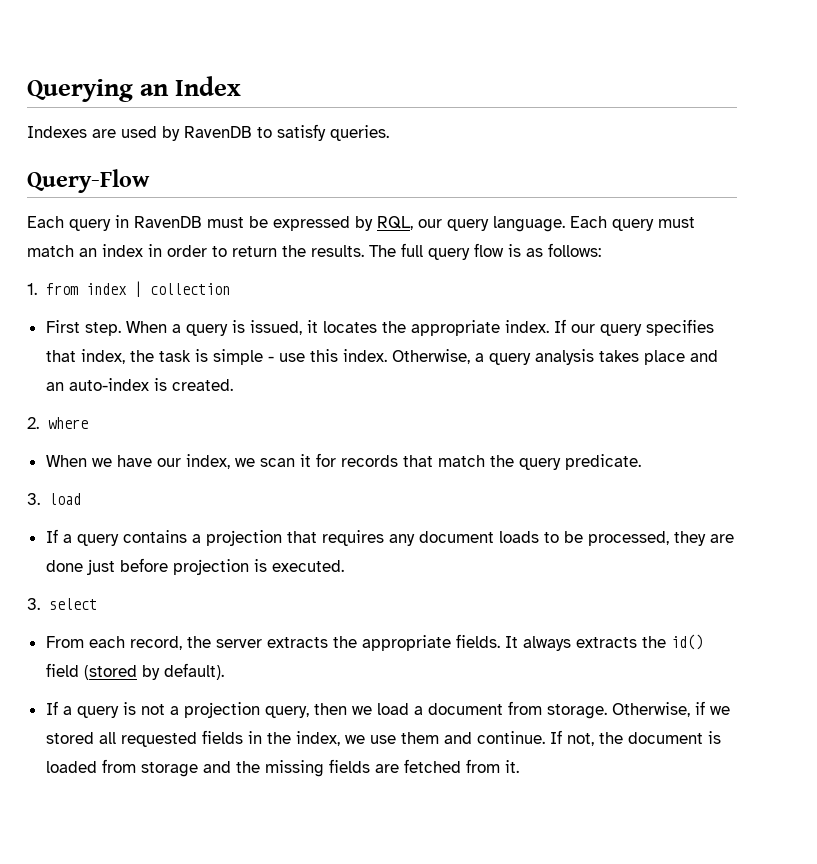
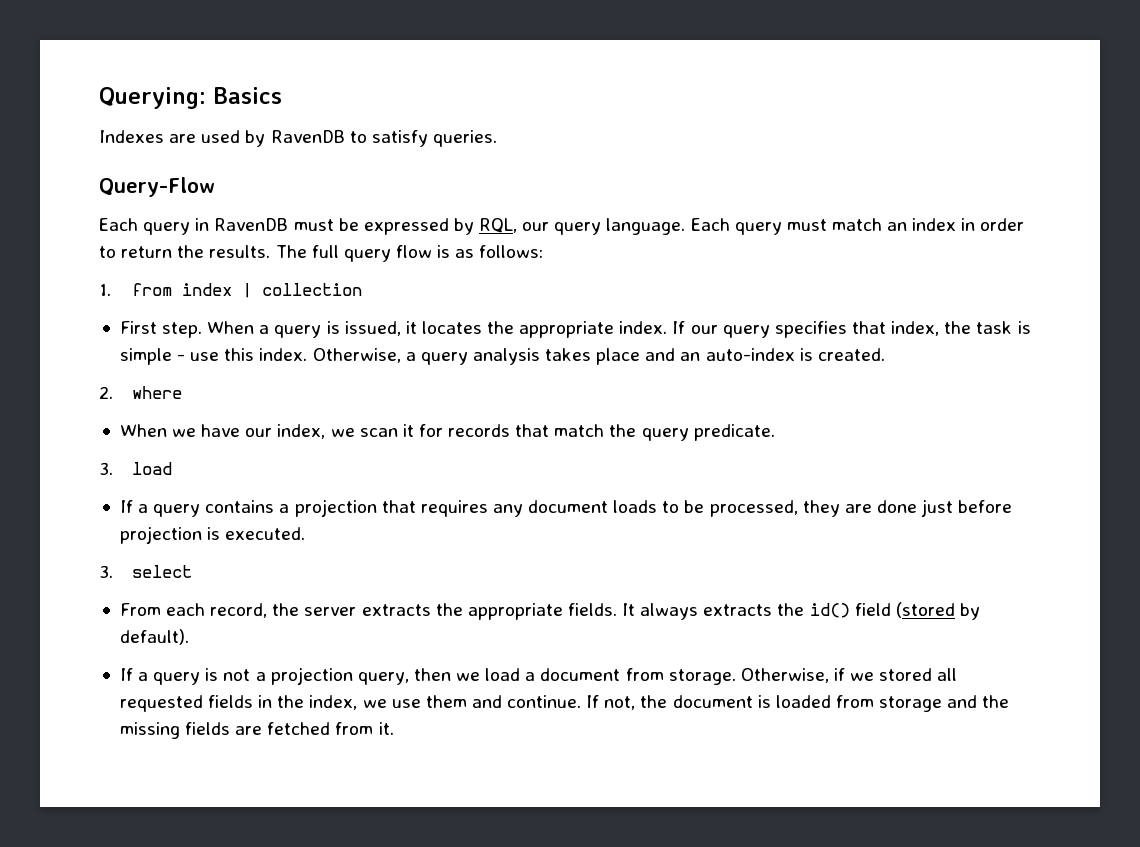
[27,76,242,102] Querying an Index -> [99,87,282,109] Querying: Basics

